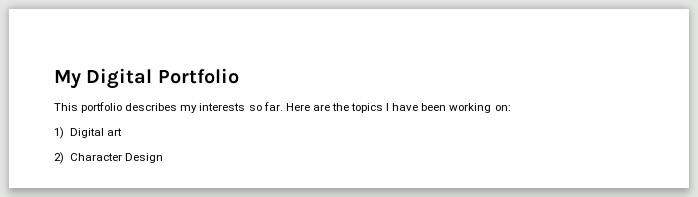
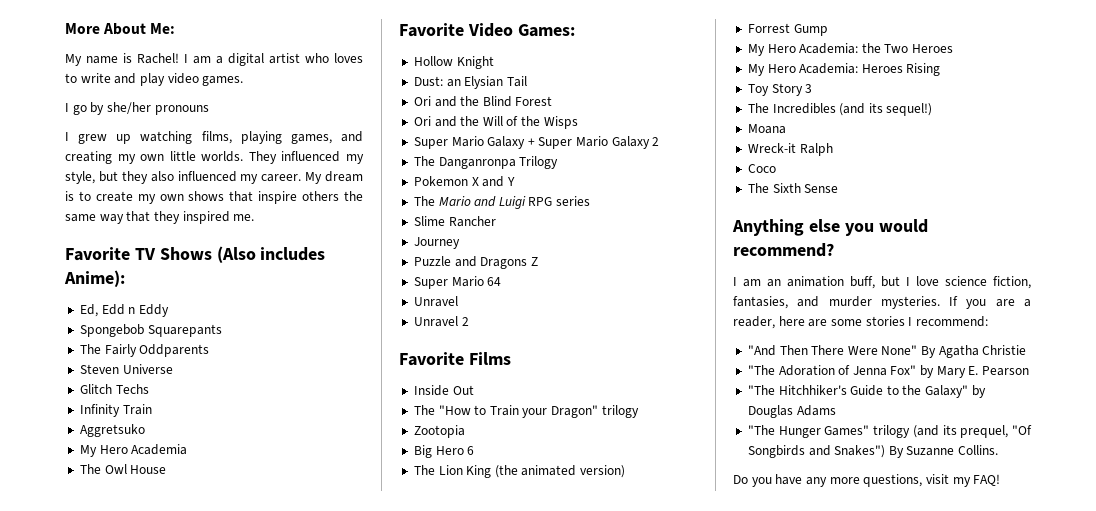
[54,68,239,89] [54,102,511,113] [54,127,122,139] [54,152,163,164] My Digital Portfolio // This portfolio describes my interests so far. Here are the topics I have been working on: // 1) Digital art // 2) Character Design -> [65,23,176,35] [65,53,363,66] [65,73,244,86] [65,102,209,115] [65,131,364,144] [65,151,364,164] [65,171,363,184] [65,191,363,204] [65,211,255,224] [65,246,326,263] [64,270,125,287] [79,304,169,317] [79,324,222,337] [79,344,210,357] [79,364,173,374] [79,384,149,394] [79,404,152,417] [79,424,145,437] [79,444,188,457] [79,464,167,474] [399,23,575,37] [413,56,494,69] [413,76,527,89] [413,96,553,107] [413,116,578,129] [413,136,660,149] [413,156,559,169] [413,176,515,187] [413,196,591,209] [413,216,496,227] [413,237,460,249] [413,256,538,269] [413,276,502,289] [413,296,458,307] [413,316,469,327] [399,352,511,366] [413,385,474,396] [413,405,639,418] [413,425,465,438] [413,445,475,458] [413,465,626,478] [747,23,828,36] [747,43,954,56] [747,63,941,76] [747,83,813,96] [747,103,933,116] [747,124,786,134] [747,143,833,156] [747,164,776,173] [747,183,839,193] [732,219,928,236] [733,243,834,257] [733,276,1031,289] [733,296,1031,309] [733,316,988,329] [747,345,1027,358] [747,365,1030,378] [747,385,986,398] [747,405,836,418] [747,425,1032,438] [747,445,999,458] [733,474,1001,487] More About Me: // My name is Rachel! I am a digital artist who loves to write and play video games. // I go by she/her pronouns // I grew up watching films, playing games, and creating my own little worlds. They influenced my style, but they also influenced my career. My dream is to create my own shows that inspire others the same way that they inspired me. // Favorite TV Shows (Also includes Anime): // Ed, Edd n Eddy // Spongebob Squarepants // The Fairly Oddparents // Steven Universe // Glitch Techs // Infinity Train // Aggretsuko // My Hero Academia // The Owl House // Favorite Video Games: // Hollow Knight // Dust: an Elysian Tail // Ori and the Blind Forest // Ori and the Will of the Wisps // Super Mario Galaxy + Super Mario Galaxy 2 // The Danganronpa Trilogy // Pokemon X and Y // The Mario and Luigi RPG series // Slime Rancher // Journey // Puzzle and Dragons Z // Super Mario 64 // Unravel // Unravel 2 // Favorite Films // Inside Out // The "How to Train your Dragon" trilogy // Zootopia // Big Hero 6 // The Lion King (the animated version) // Forrest Gump // My Hero Academia: the Two Heroes // My Hero Academia: Heroes Rising // Toy Story 3 // The Incredibles (and its sequel!) // Moana // Wreck-it Ralph // Coco // The Sixth Sense // Anything else you would recommend? // I am an animation buff, but I love science fiction, fantasies, and murder mysteries. If you are a reader, here are some stories I recommend: // "And Then There Were None" By Agatha Christie // "The Adoration of Jenna Fox" by Mary E. Pearson // "The Hitchhiker's Guide to the Galaxy" by Douglas Adams // "The Hunger Games" trilogy (and its prequel, "Of Songbirds and Snakes") By Suzanne Collins. // Do you have any more questions, visit my FAQ!

